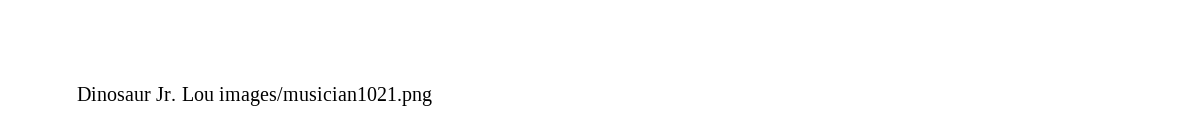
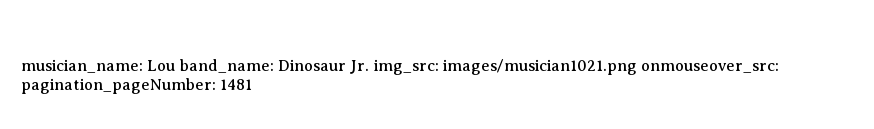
[77,87,433,106] Dinosaur Jr. Lou images/musician1021.png -> [21,59,780,75] [21,78,253,94] musician_name: Lou band_name: Dinosaur Jr. img_src: images/musician1021.png onmouseover_src: pagination_pageNumber: 1481

